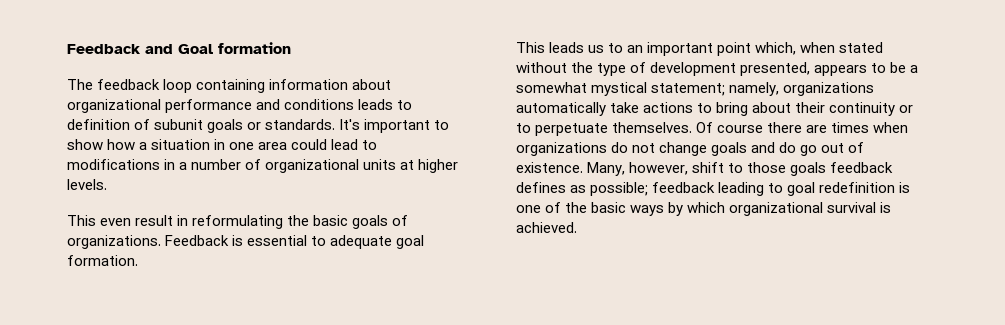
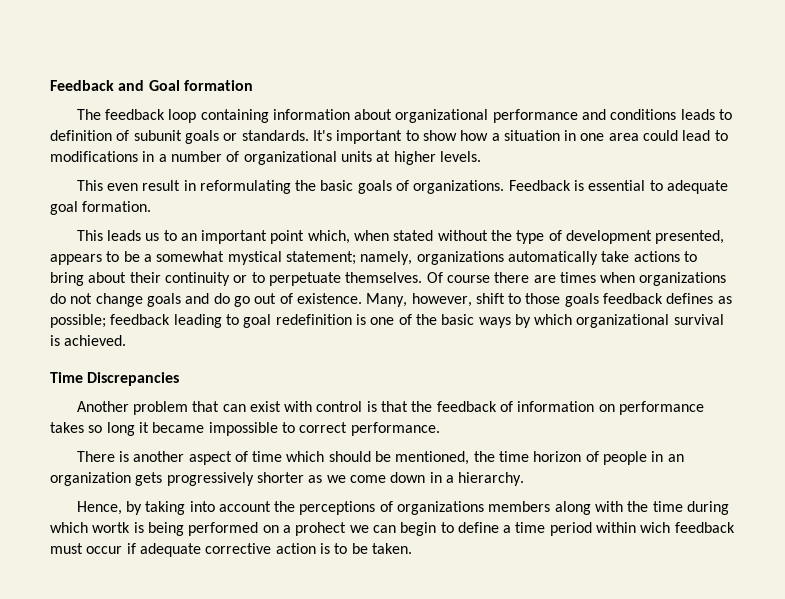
(577, 227) none -> [50,372,180,386] [76,401,705,415] [50,422,440,436] [76,451,684,465] [50,472,525,486] [76,501,730,515] [50,522,735,536] [50,543,412,557] // Time Discrepancies // Another problem that can exist with control is that the feedback of information on performance takes so long it became impossible to correct performance. // There is another aspect of time which should be mentioned, the time horizon of people in an organization gets progressively shorter as we come down in a hierarchy. // Hence, by taking into account the perceptions of organizations members along with the time during which wortk is being performed on a prohect we can begin to define a time period within wich feedback must occur if adequate corrective action is to be taken.

